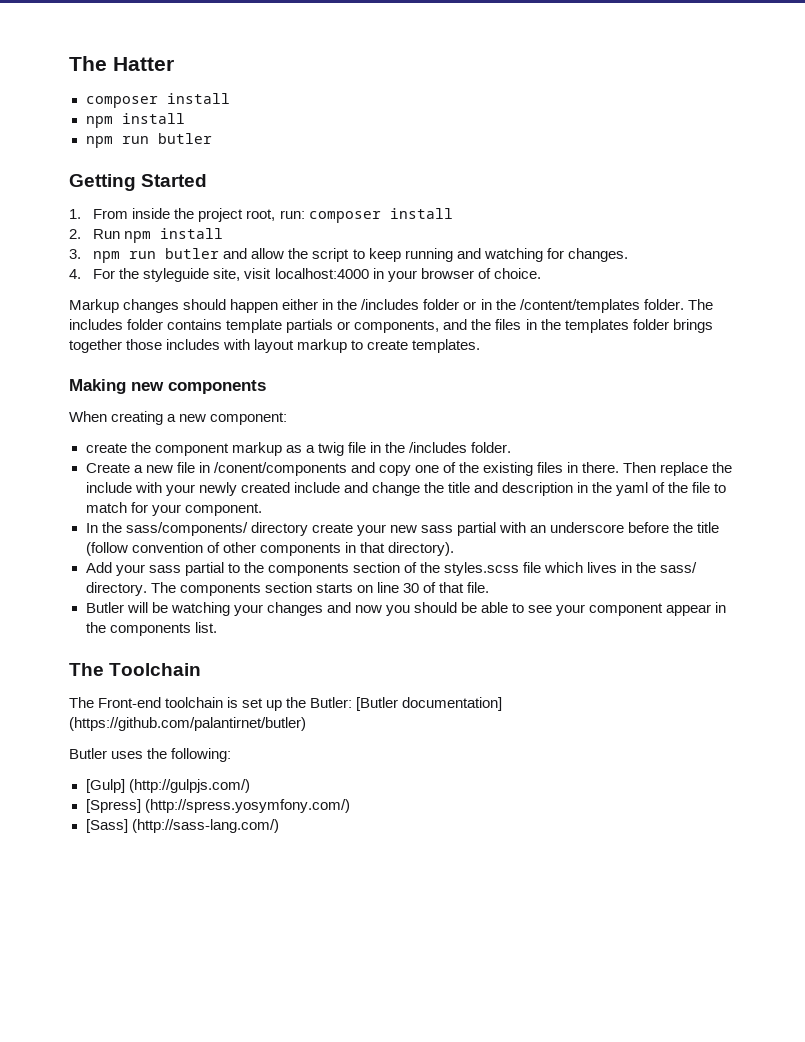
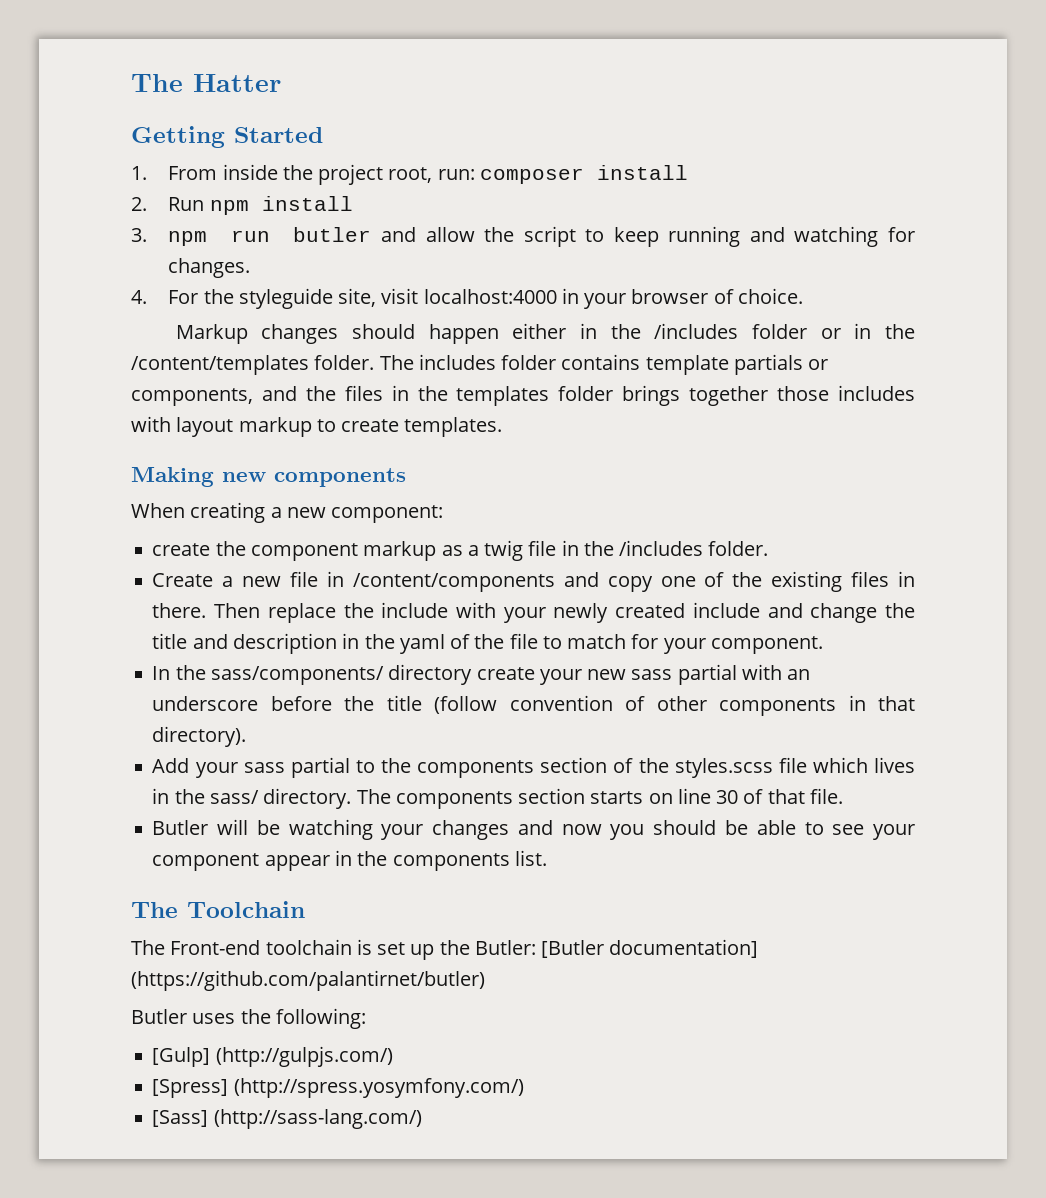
[85,93,230,108] [85,113,185,128] [85,133,212,148] // composer install // npm install // npm run butler -> (281, 83) none
[213,462,347,476] /conent/components -> [352,573,555,592] /content/components

